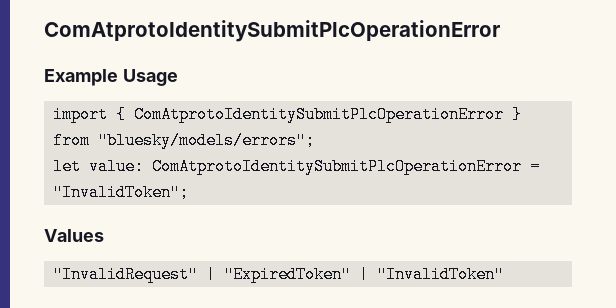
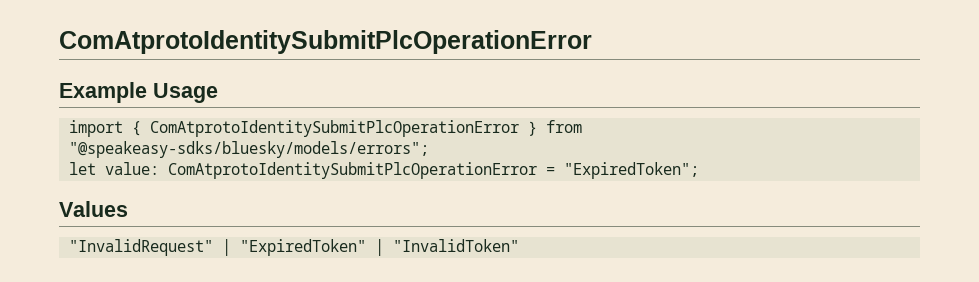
[97,132,315,149] "bluesky/models/errors"; -> [68,141,429,158] "@speakeasy-sdks/bluesky/models/errors";
[52,184,189,201] "InvalidToken"; -> [563,162,699,179] "ExpiredToken";

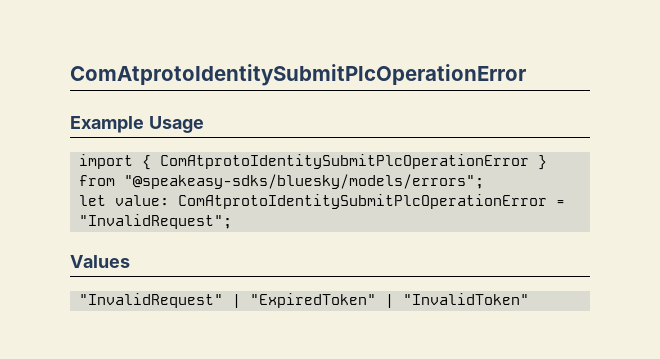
[563,162,699,179] "ExpiredToken"; -> [78,214,232,229] "InvalidRequest";

